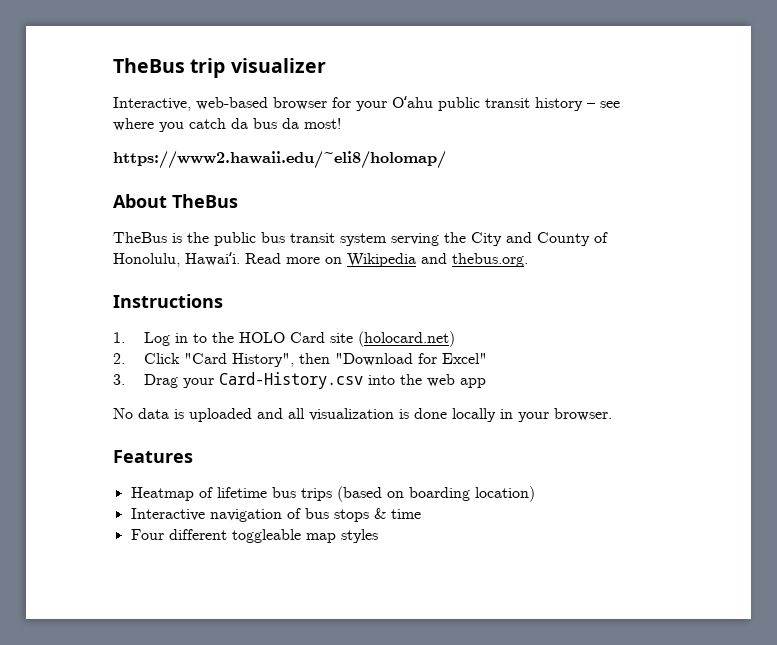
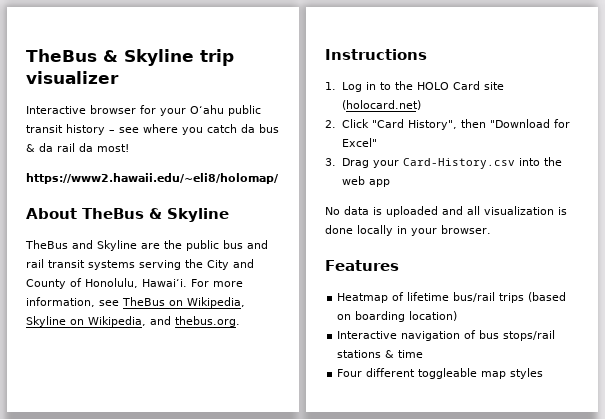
[113,58,185,73] TheBus -> [26,49,194,66] TheBus & Skyline
[113,97,268,111] Interactive, web-based -> [26,106,86,114] Interactive
(277, 123) none -> [26,143,75,152] & da rail
[113,232,387,246] // TheBus is the public bus transit system -> [149,208,229,222] [25,240,268,251] [26,259,135,270] & Skyline // TheBus and Skyline are the public bus and rail transit systems
[245,253,416,267] Read more on Wikipedia -> [191,279,243,287] [26,297,245,308] [26,316,146,327] For more information, see TheBus on Wikipedia, Skyline on Wikipedia,
[271,487,296,498] bus -> [453,292,496,302] bus/rail
[333,509,369,522] stops -> [503,330,556,341] [337,350,382,358] stops/rail stations

